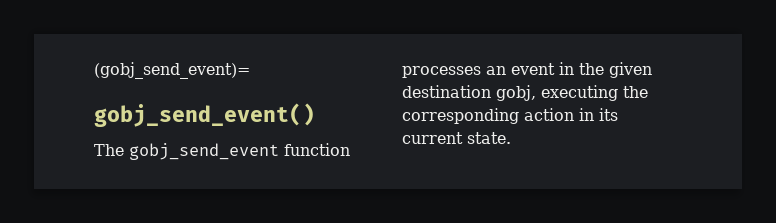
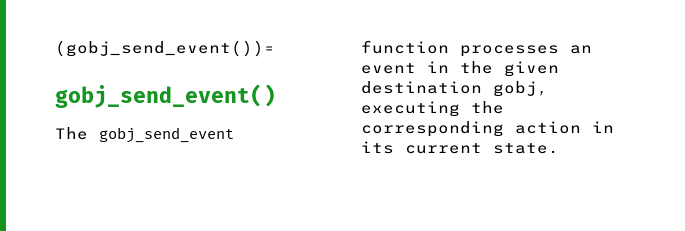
[94,62,250,79] (gobj_send_event)= -> [55,40,275,57] (gobj_send_event())=

